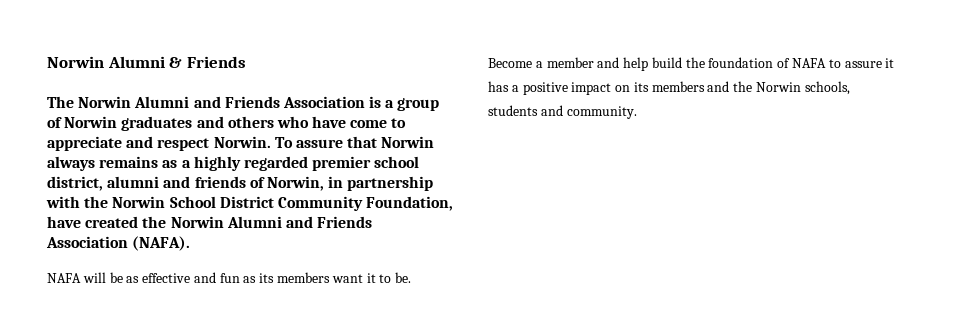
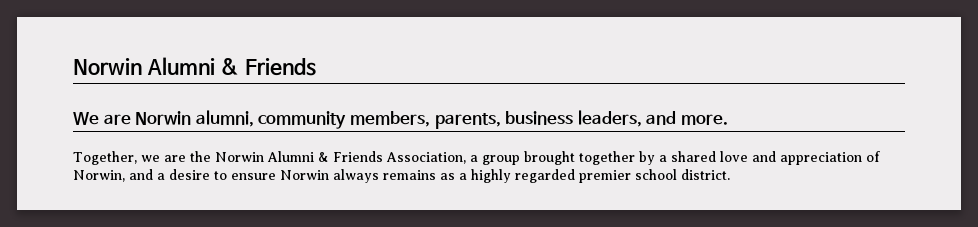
[47,96,440,111] [47,116,407,131] [47,136,378,151] The Norwin Alumni and Friends Association is a group of Norwin graduates and others who have come to appreciate and respect Norwin. To assure that -> [73,110,728,129] [73,151,880,165] [73,169,276,182] We are Norwin alumni, community members, parents, business leaders, and more. // Together, we are the Norwin Alumni & Friends Association, a group brought together by a shared love and appreciation of Norwin, and a desire to ensure
[47,176,434,191] [46,196,454,211] [47,216,373,228] [46,236,191,251] [47,272,412,283] [488,57,895,71] [488,81,850,95] [488,105,637,119] district, alumni and friends of Norwin, in partnership with the Norwin School District Community Foundation, have created the Norwin Alumni and Friends Association (NAFA). // NAFA will be as effective and fun as its members want it to be. Become a member and help build the foundation of NAFA to assure it has a positive impact on its members and the Norwin schools, students and community. -> [681,169,730,180] district.

